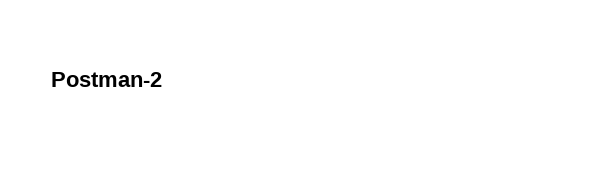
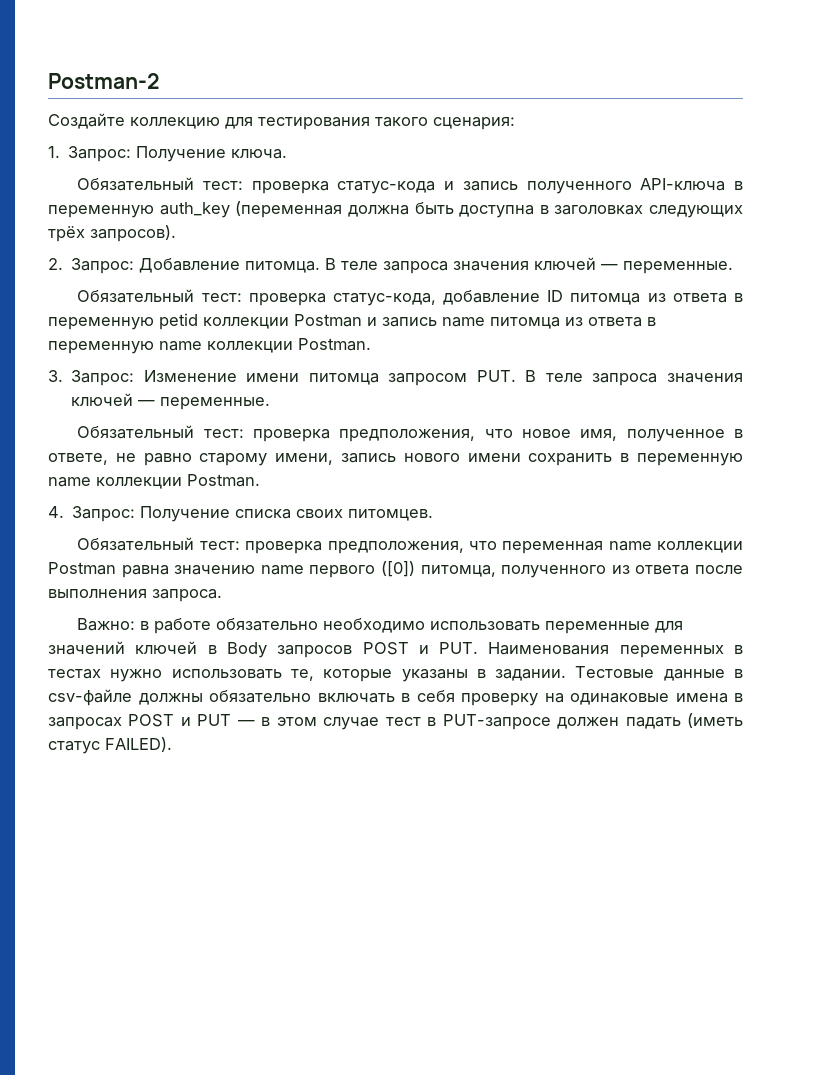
(162, 79) none -> [48,113,515,130] [48,146,288,162] [77,177,744,194] [48,201,743,218] [48,225,176,242] [48,257,734,274] [77,289,743,306] [48,313,656,330] [48,338,371,354] [48,370,743,386] [71,393,271,410] [77,425,744,442] [48,453,743,466] [48,474,260,489] [48,506,434,522] [77,537,743,554] [48,561,744,578] [48,589,222,602] [77,618,684,634] [48,641,743,658] [48,666,743,682] [48,689,743,706] [48,713,743,730] [48,737,172,754] // Создайте коллекцию для тестирования такого сценария: // 1. Запрос: Получение ключа. // Обязательный тест: проверка статус-кода и запись полученного API-ключа в переменную auth_key (переменная должна быть доступна в заголовках следующих трёх запросов). // 2. Запрос: Добавление питомца. В теле запроса значения ключей — переменные. // Обязательный тест: проверка статус-кода, добавление ID питомца из ответа в переменную petid коллекции Postman и запись name питомца из ответа в переменную name коллекции Postman. // 3. Запрос: Изменение имени питомца запросом PUT. В теле запроса значения ключей — переменные. // Обязательный тест: проверка предположения, что новое имя, полученное в ответе, не равно старому имени, запись нового имени сохранить в переменную name коллекции Postman. // 4. Запрос: Получение списка своих питомцев. // Обязательный тест: проверка предположения, что переменная name коллекции Postman равна значению name первого ([0]) питомца, полученного из ответа после выполнения запроса. // Важно: в работе обязательно необходимо использовать переменные для значений ключей в Body запросов POST и PUT. Наименования переменных в тестах нужно использовать те, которые указаны в задании. Тестовые данные в csv-файле должны обязательно включать в себя проверку на одинаковые имена в запросах POST и PUT — в этом случае тест в PUT-запросе должен падать (иметь статус FAILED).

